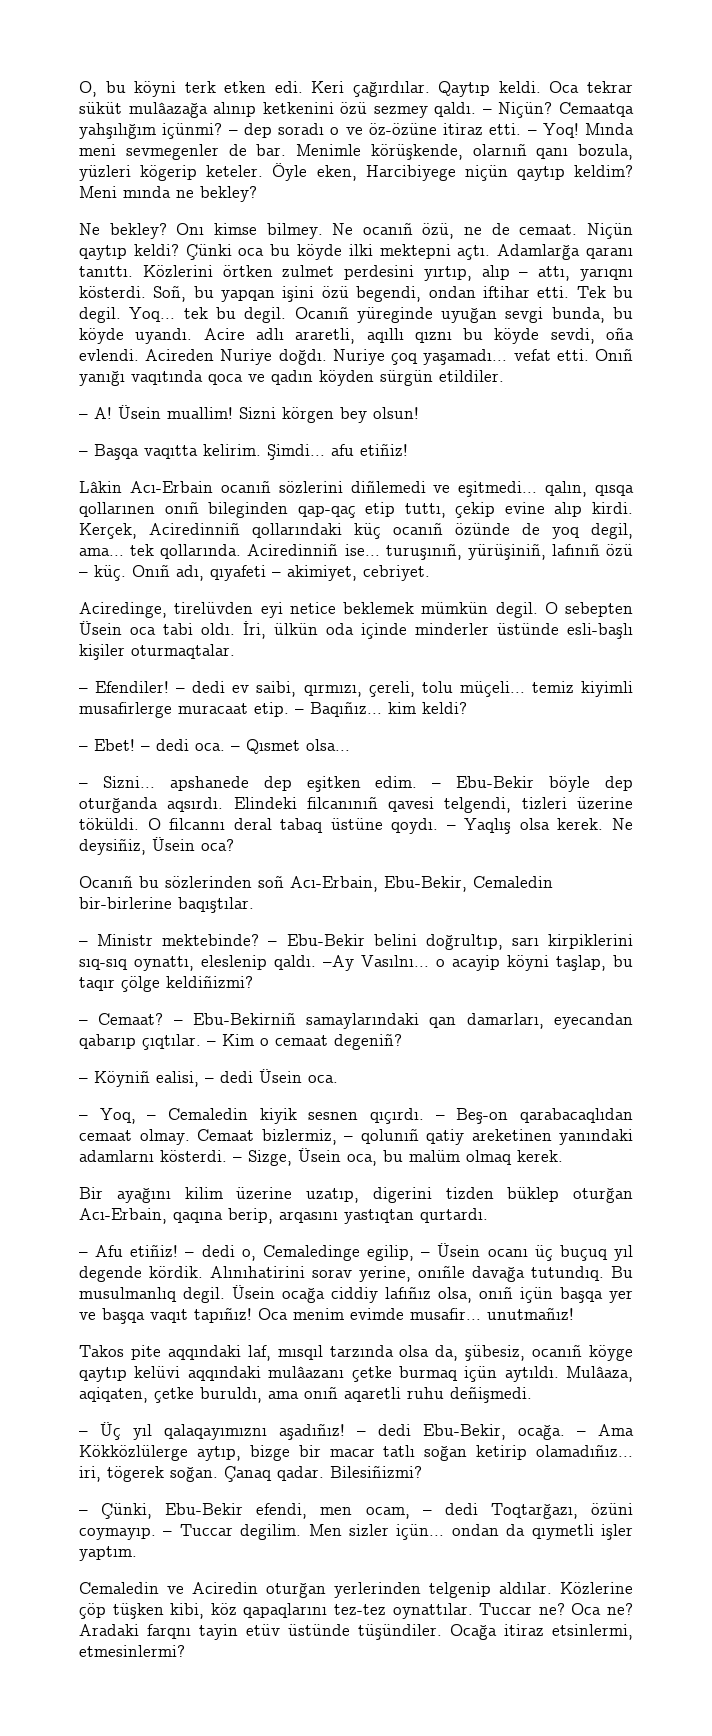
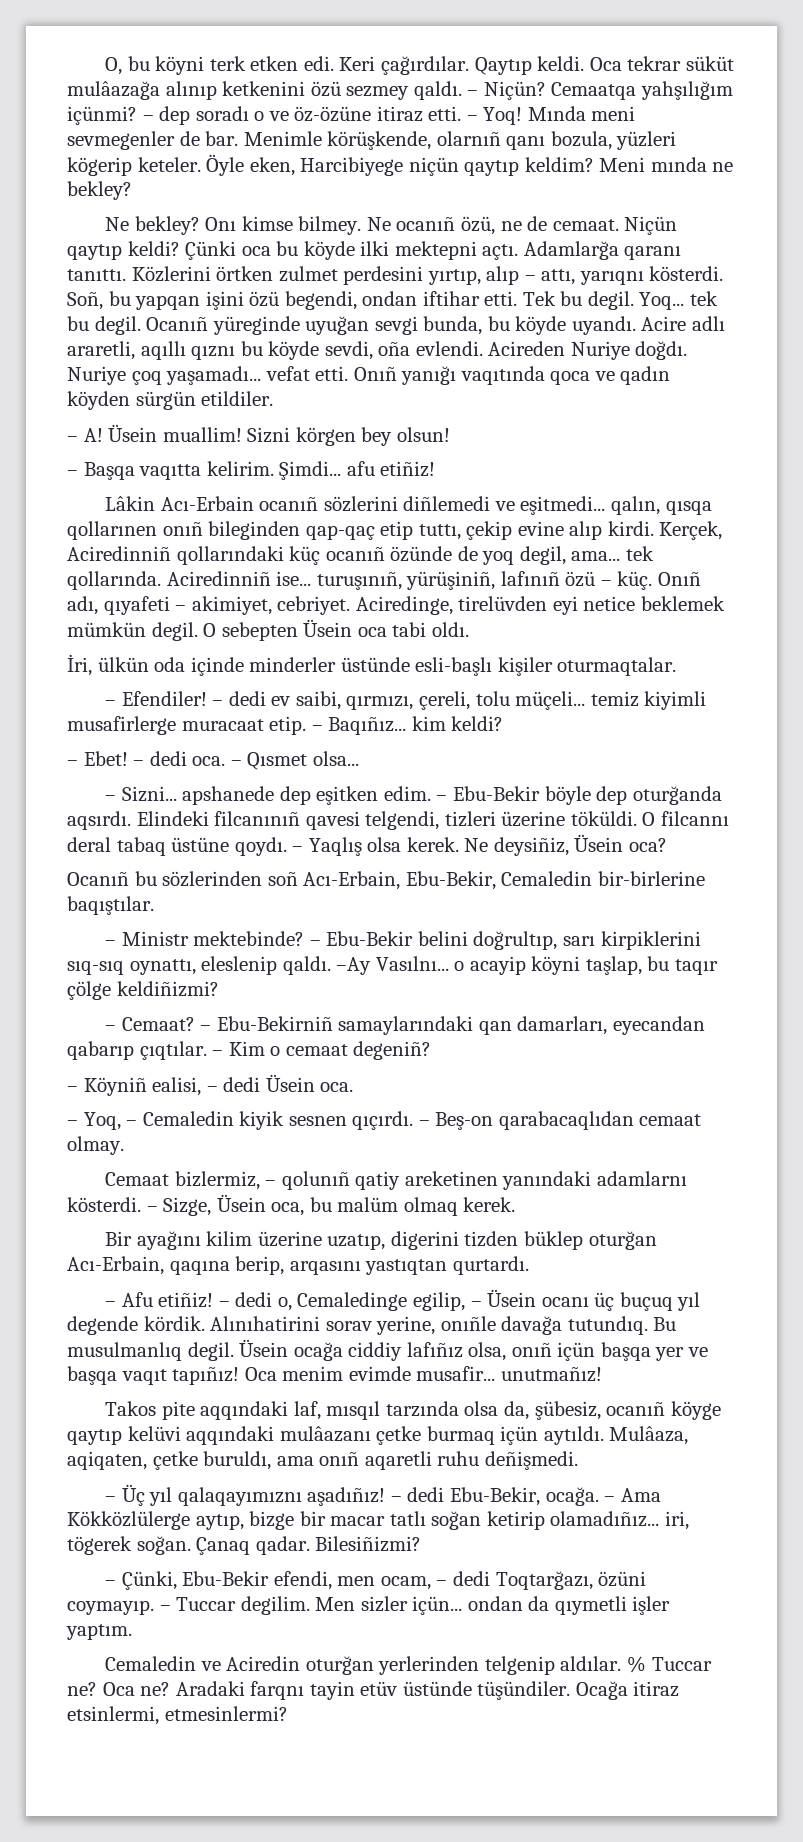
(430, 573) // -> (351, 605) none
(235, 629) none -> (469, 629) //
(190, 1137) none -> (124, 1145) //
[560,1582,633,1594] [79,1603,473,1619] Közlerine çöp tüşken kibi, köz qapaqlarını tez-tez oynattılar. -> [626,1656,646,1673] %

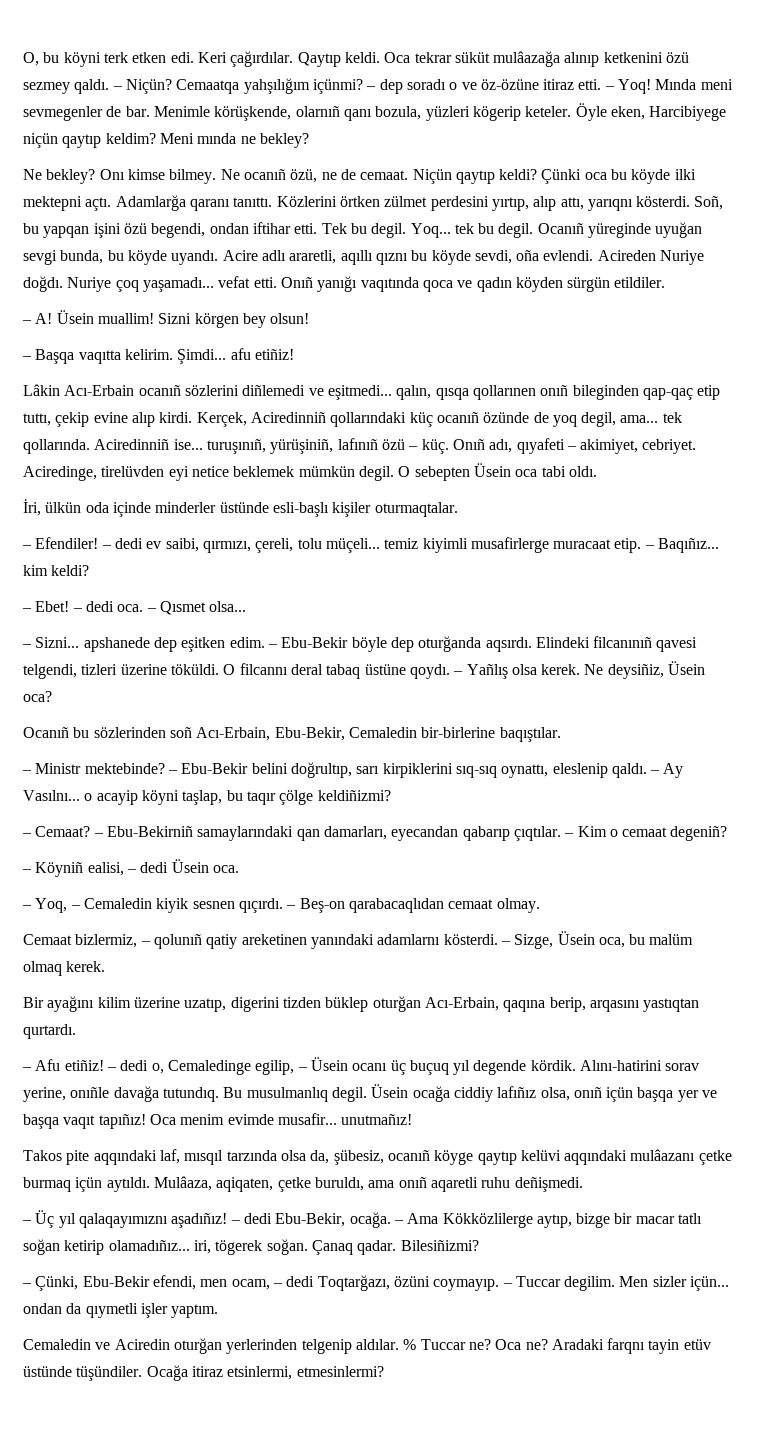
[278,266,338,282] zulmet -> [384,196,428,207] zülmet
[524,275,536,281] – -> (557, 203) none
[308,837,362,856] Yaqlış -> [466,664,508,679] Yañlış
[336,957,372,975] –Ay -> [650,763,684,778] – Ay
[210,1316,321,1331] Alınıhatirini -> [580,1060,663,1071] Alını-hatirini
[67,1511,190,1530] Kökközlülerge -> [442,1213,533,1228] Kökközlіlerge

